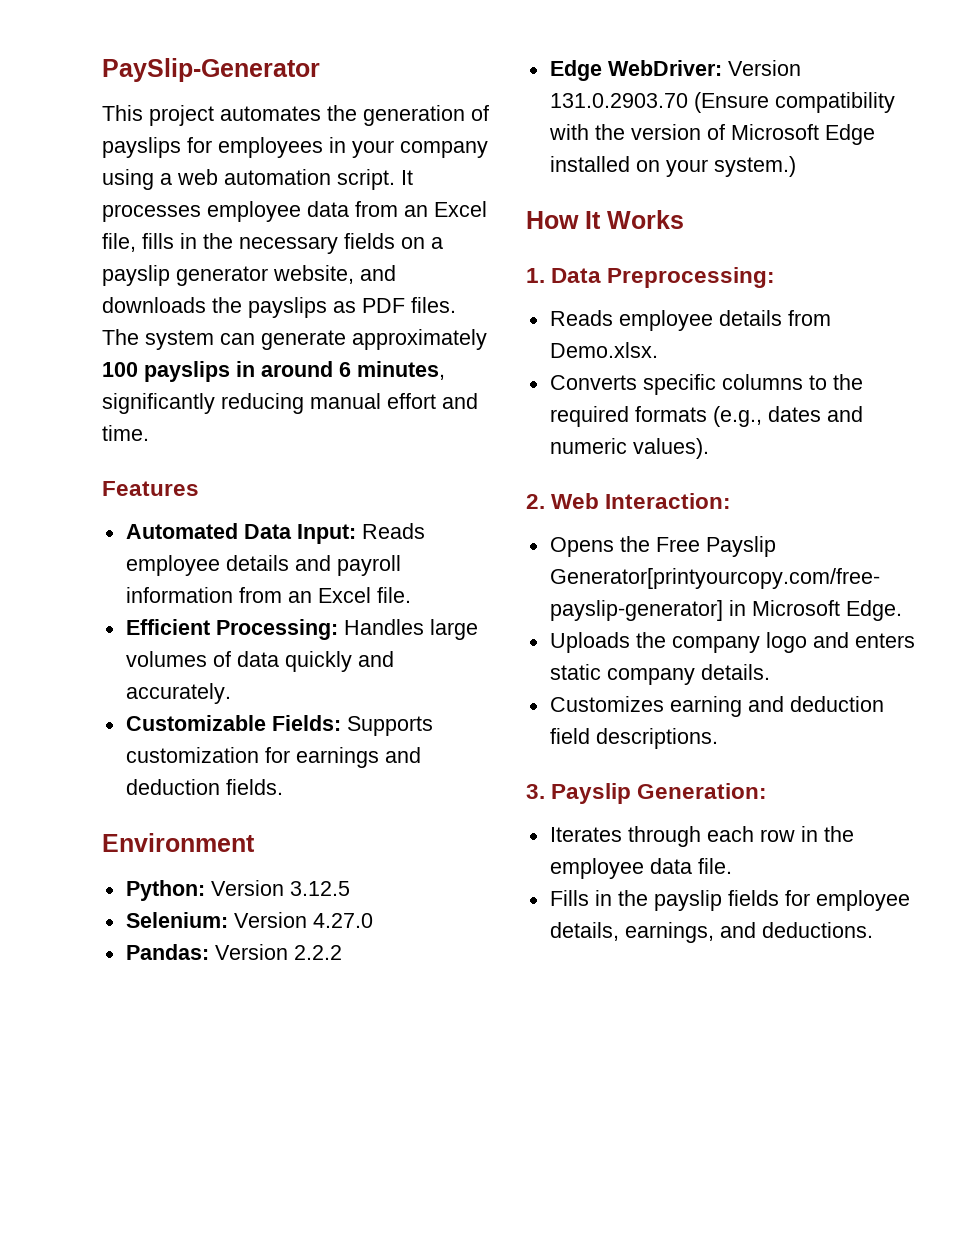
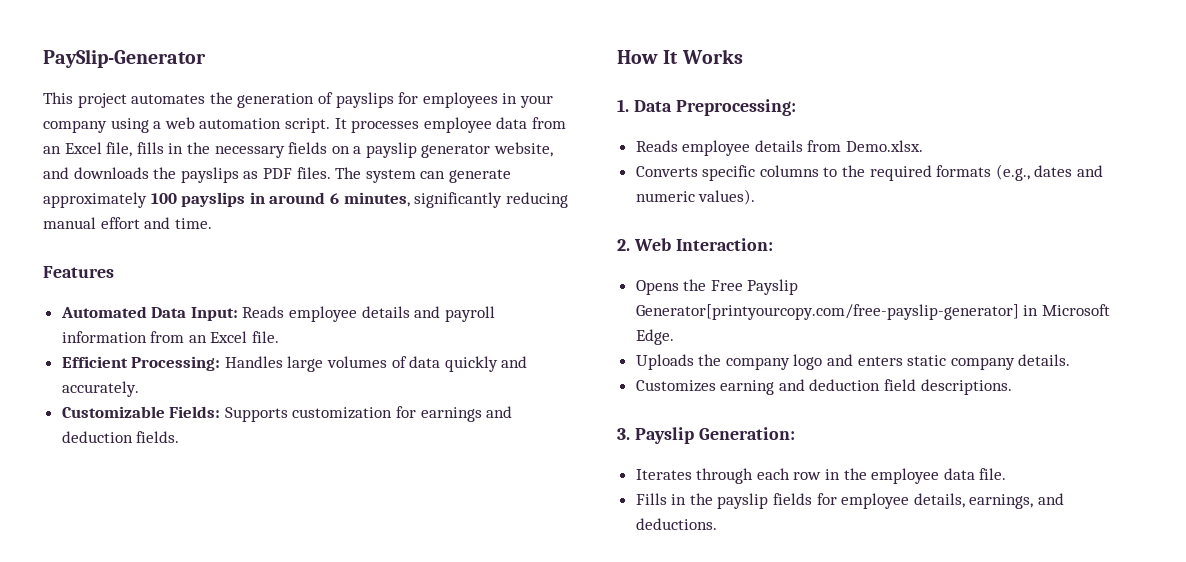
[102,833,255,852] [125,880,350,901] [125,912,373,928] [125,944,342,960] [549,60,801,81] [549,92,895,113] [548,124,875,145] [549,156,796,177] // Environment // Python: Version 3.12.5 // Selenium: Version 4.27.0 // Pandas: Version 2.2.2 // Edge WebDriver: Version 131.0.2903.70 (Ensure compatibility with the version of Microsoft Edge installed on your system.) -> (180, 437) none

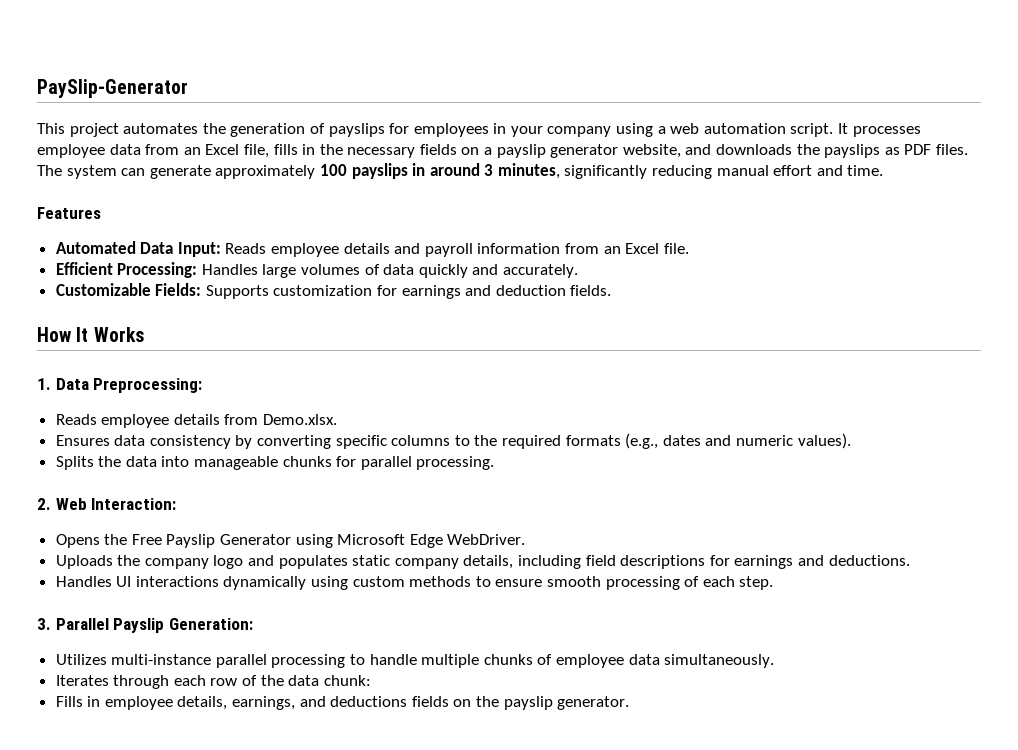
[329,193,339,204] 6 -> [484,164,494,176] 3
[635,166,698,177] Converts -> [55,435,332,449] Ensures data consistency by converting
(756, 197) none -> [55,456,495,470] // Splits the data into manageable chunks for parallel processing.
[635,304,1110,320] [635,329,674,345] Generator[printyourcopy.com/free-payslip-generator] in Microsoft Edge. -> [220,534,526,548] Generator using Microsoft Edge WebDriver.
[857,356,903,366] enters -> [278,555,348,569] populates
[1018,354,1071,366] [635,379,1012,395] details. // Customizes earning and deduction field descriptions. -> [463,555,910,569] [55,576,774,590] details, including field descriptions for earnings and deductions. // Handles UI interactions dynamically using custom methods to ensure smooth processing of each step.
(630, 434) none -> [55,618,109,630] Parallel
[635,468,1007,484] [635,493,1065,509] [635,518,717,530] Iterates through each row in the employee data file. // Fills in the payslip fields for employee details, earnings, and deductions. -> [55,654,775,668] [55,675,371,689] [55,696,630,710] Utilizes multi-instance parallel processing to handle multiple chunks of employee data simultaneously. // Iterates through each row of the data chunk: // Fills in employee details, earnings, and deductions fields on the payslip generator.

